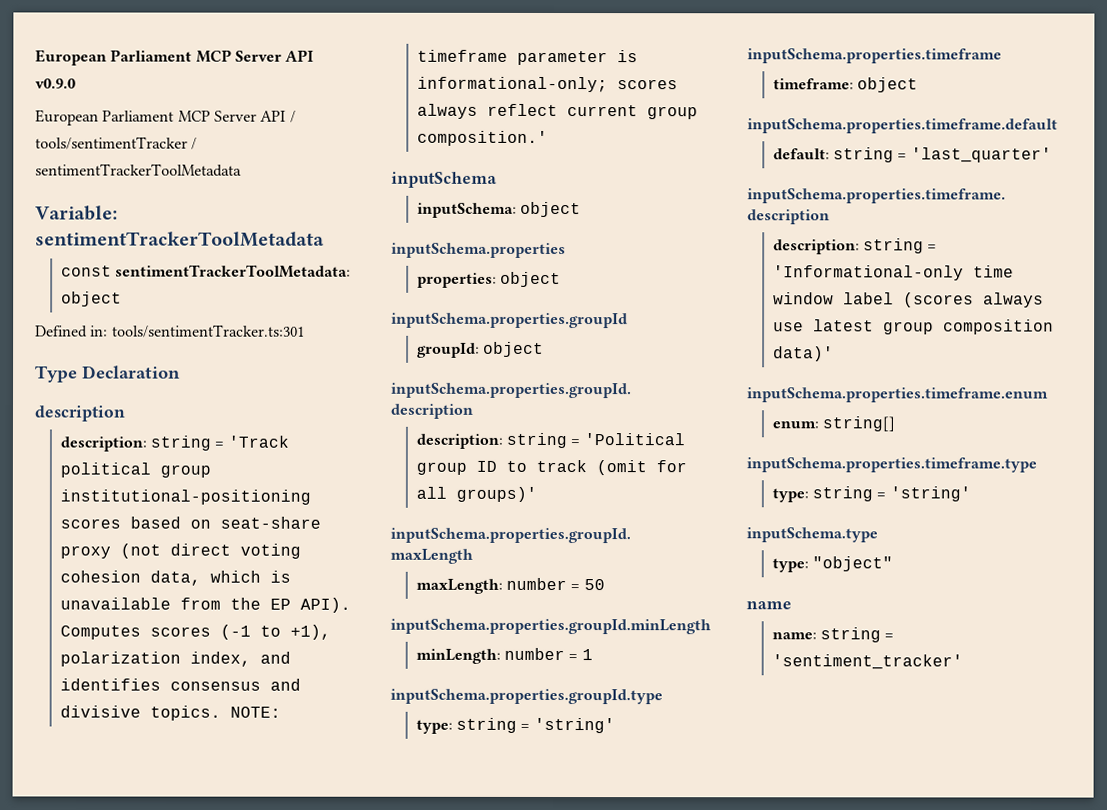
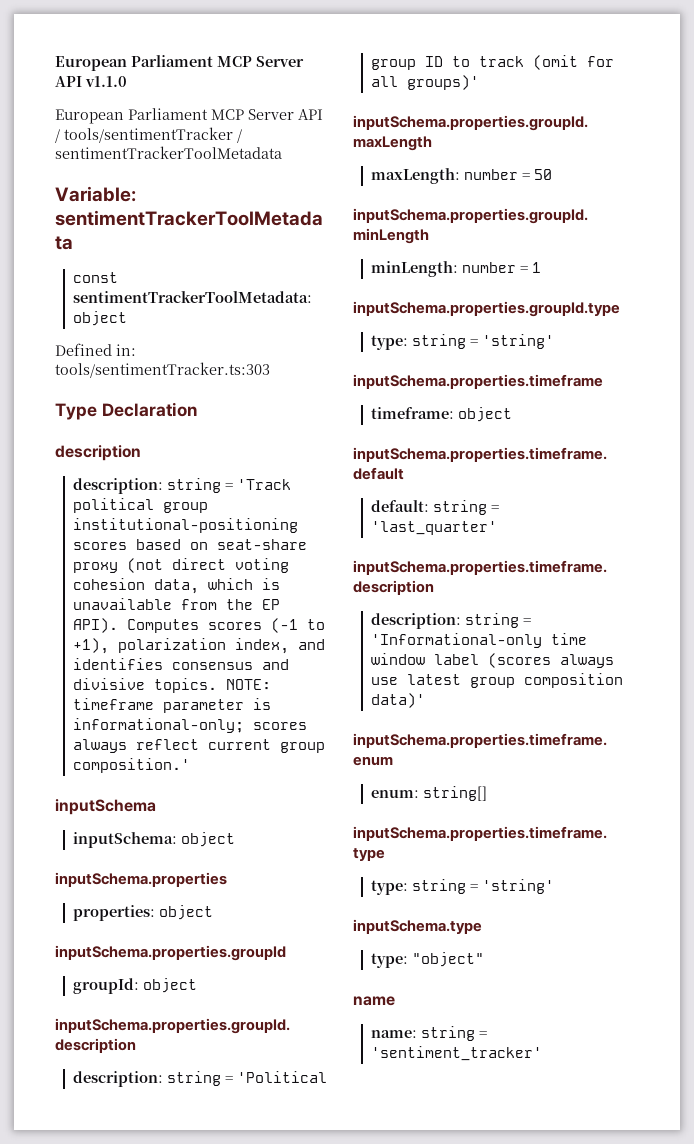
[35,49,315,66] [35,78,76,89] European Parliament MCP Server API v0.9.0 -> [55,55,304,71] [55,76,127,87] European Parliament MCP Server API v1.1.0
[111,324,305,338] tools/sentimentTracker.ts:301 -> [55,362,270,378] tools/sentimentTracker.ts:303

